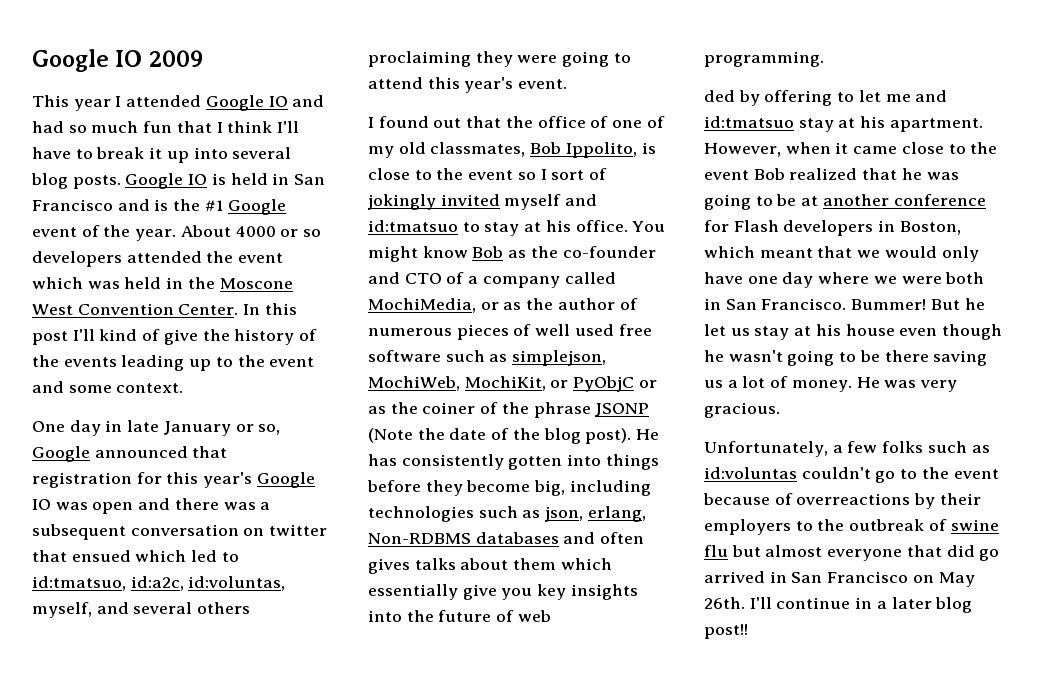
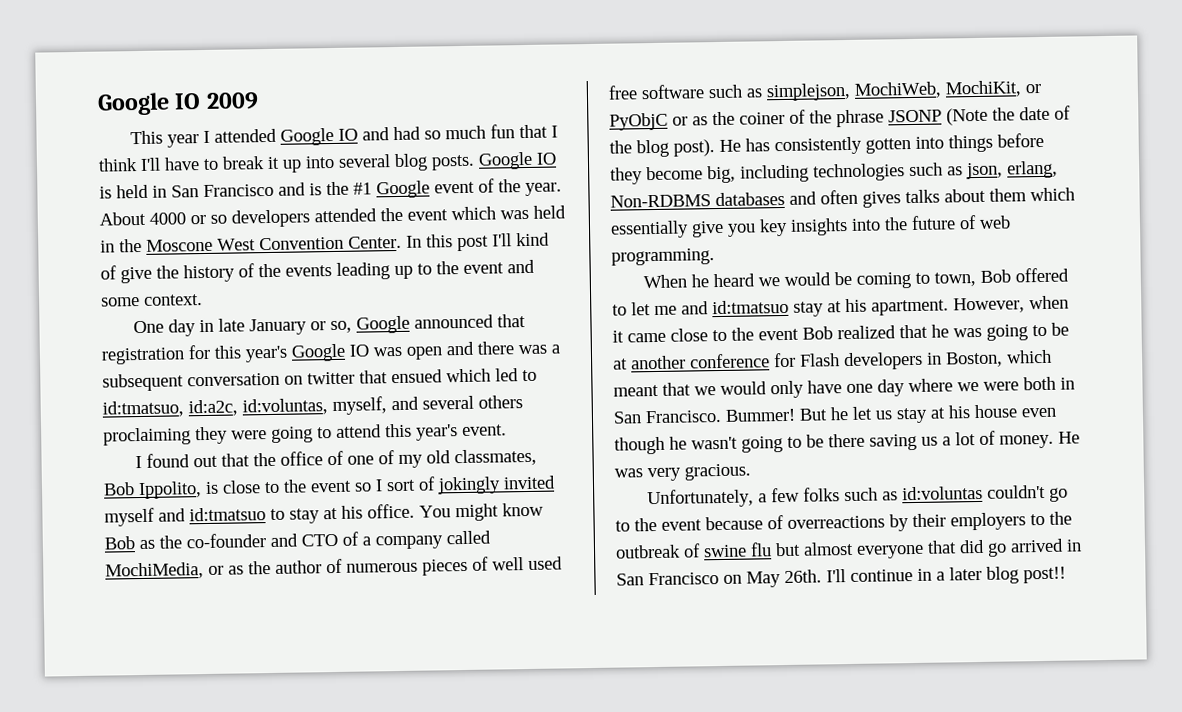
[704,90,833,106] ded by offering -> [643,267,1070,289] When he heard we would be coming to town, Bob offered

